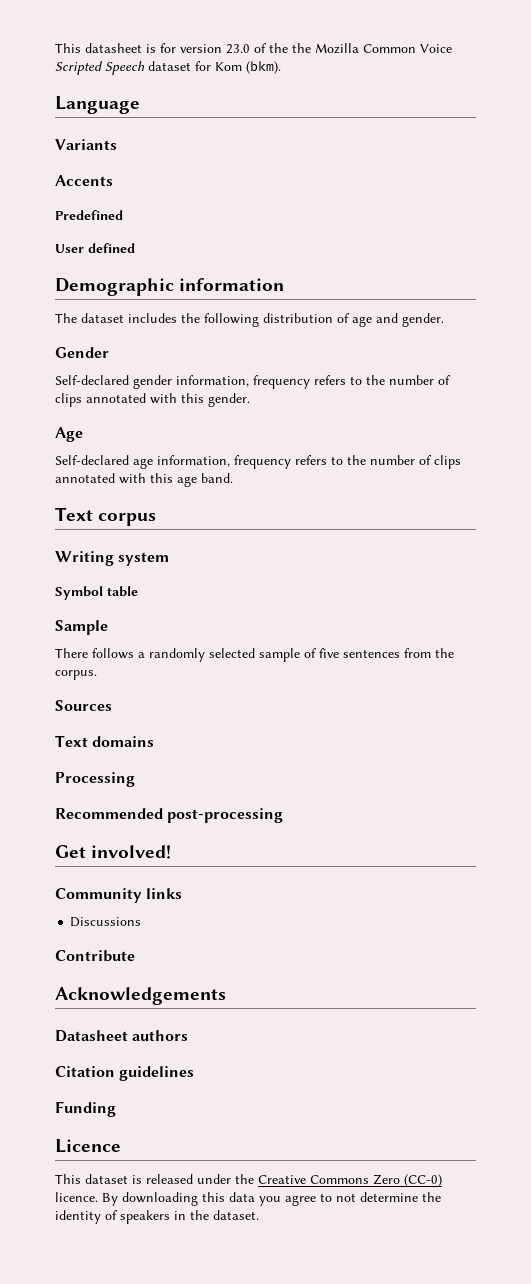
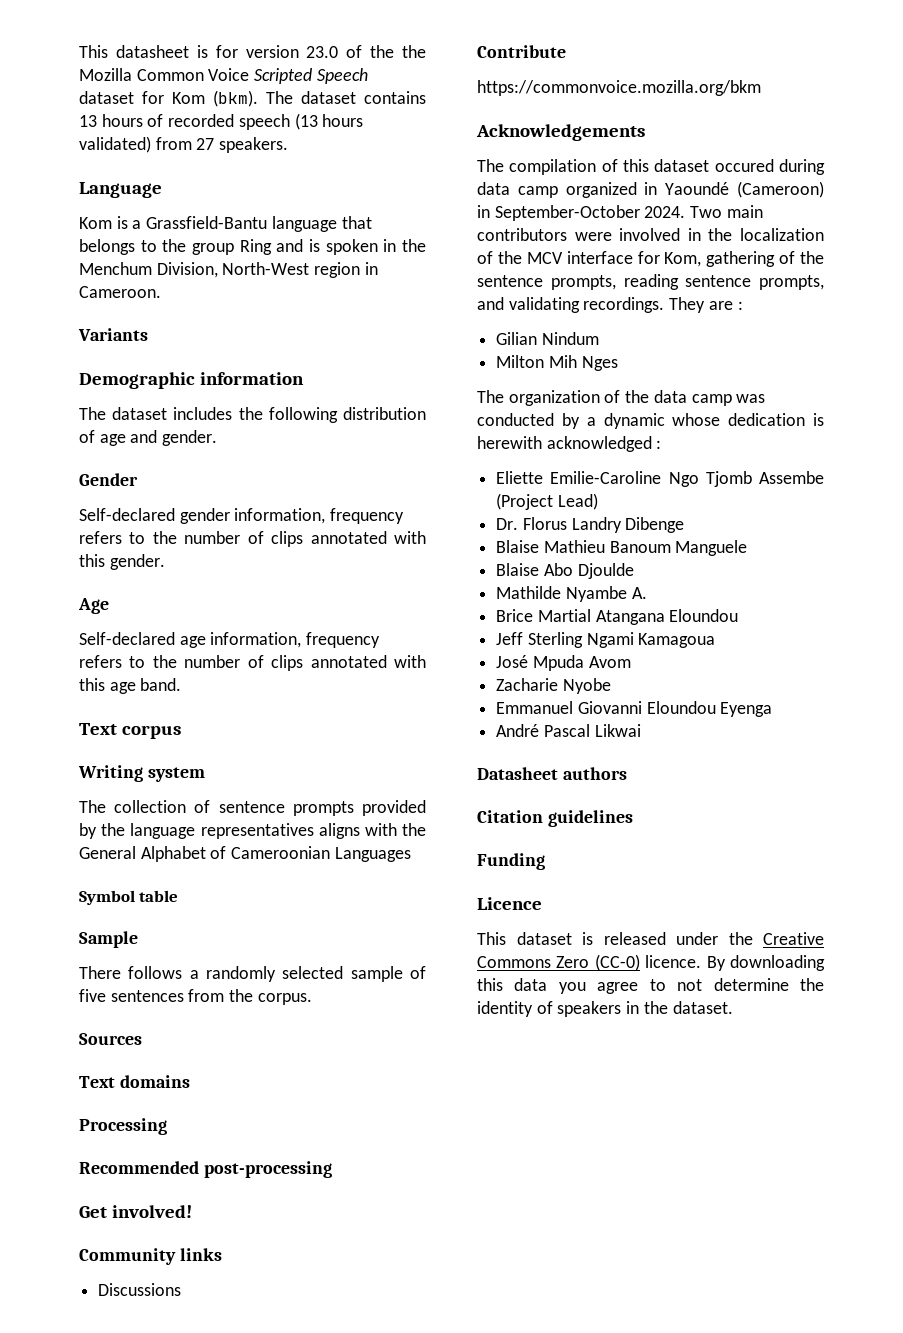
[55,96,140,114] [55,139,117,150] [55,175,113,186] [55,210,123,220] [55,243,135,253] // Language // Variants // Accents // Predefined // User defined -> [266,91,426,104] [79,113,364,130] [79,136,289,153] [79,182,162,198] [79,216,372,232] [79,239,426,255] [79,262,378,278] [79,286,161,298] [78,328,148,341] The dataset contains 13 hours of recorded speech (13 hours validated) from 27 speakers. // Language // Kom is a Grassfield-Bantu language that belongs to the group Ring and is spoken in the Menchum Division, North-West region in Cameroon. // Variants
(170, 559) none -> [79,800,426,816] [79,823,426,839] [79,846,411,862] // The collection of sentence prompts provided by the language representatives aligns with the General Alphabet of Cameroonian Languages
(135, 956) none -> [477,80,761,96] // https://commonvoice.mozilla.org/bkm
(226, 996) none -> [477,159,825,175] [477,181,824,198] [477,205,763,221] [477,228,824,241] [477,251,824,267] [477,274,824,290] [477,297,743,313] [496,332,599,345] [496,355,618,371] [477,390,766,406] [477,413,824,429] [477,436,662,452] [496,471,824,487] [496,493,598,510] [496,517,685,533] [496,540,748,556] [496,563,634,579] [496,586,647,602] [496,609,739,625] [496,632,716,648] [496,655,631,671] [496,678,611,694] [496,701,773,717] [496,724,641,737] // The compilation of this dataset occured during data camp organized in Yaoundé (Cameroon) in September-October 2024. Two main contributors were involved in the localization of the MCV interface for Kom, gathering of the sentence prompts, reading sentence prompts, and validating recordings. They are : // Gilian Nindum // Milton Mih Nges // The organization of the data camp was conducted by a dynamic whose dedication is herewith acknowledged : // Eliette Emilie-Caroline Ngo Tjomb Assembe (Project Lead) // Dr. Florus Landry Dibenge // Blaise Mathieu Banoum Manguele // Blaise Abo Djoulde // Mathilde Nyambe A. // Brice Martial Atangana Eloundou // Jeff Sterling Ngami Kamagoua // José Mpuda Avom // Zacharie Nyobe // Emmanuel Giovanni Eloundou Eyenga // André Pascal Likwai

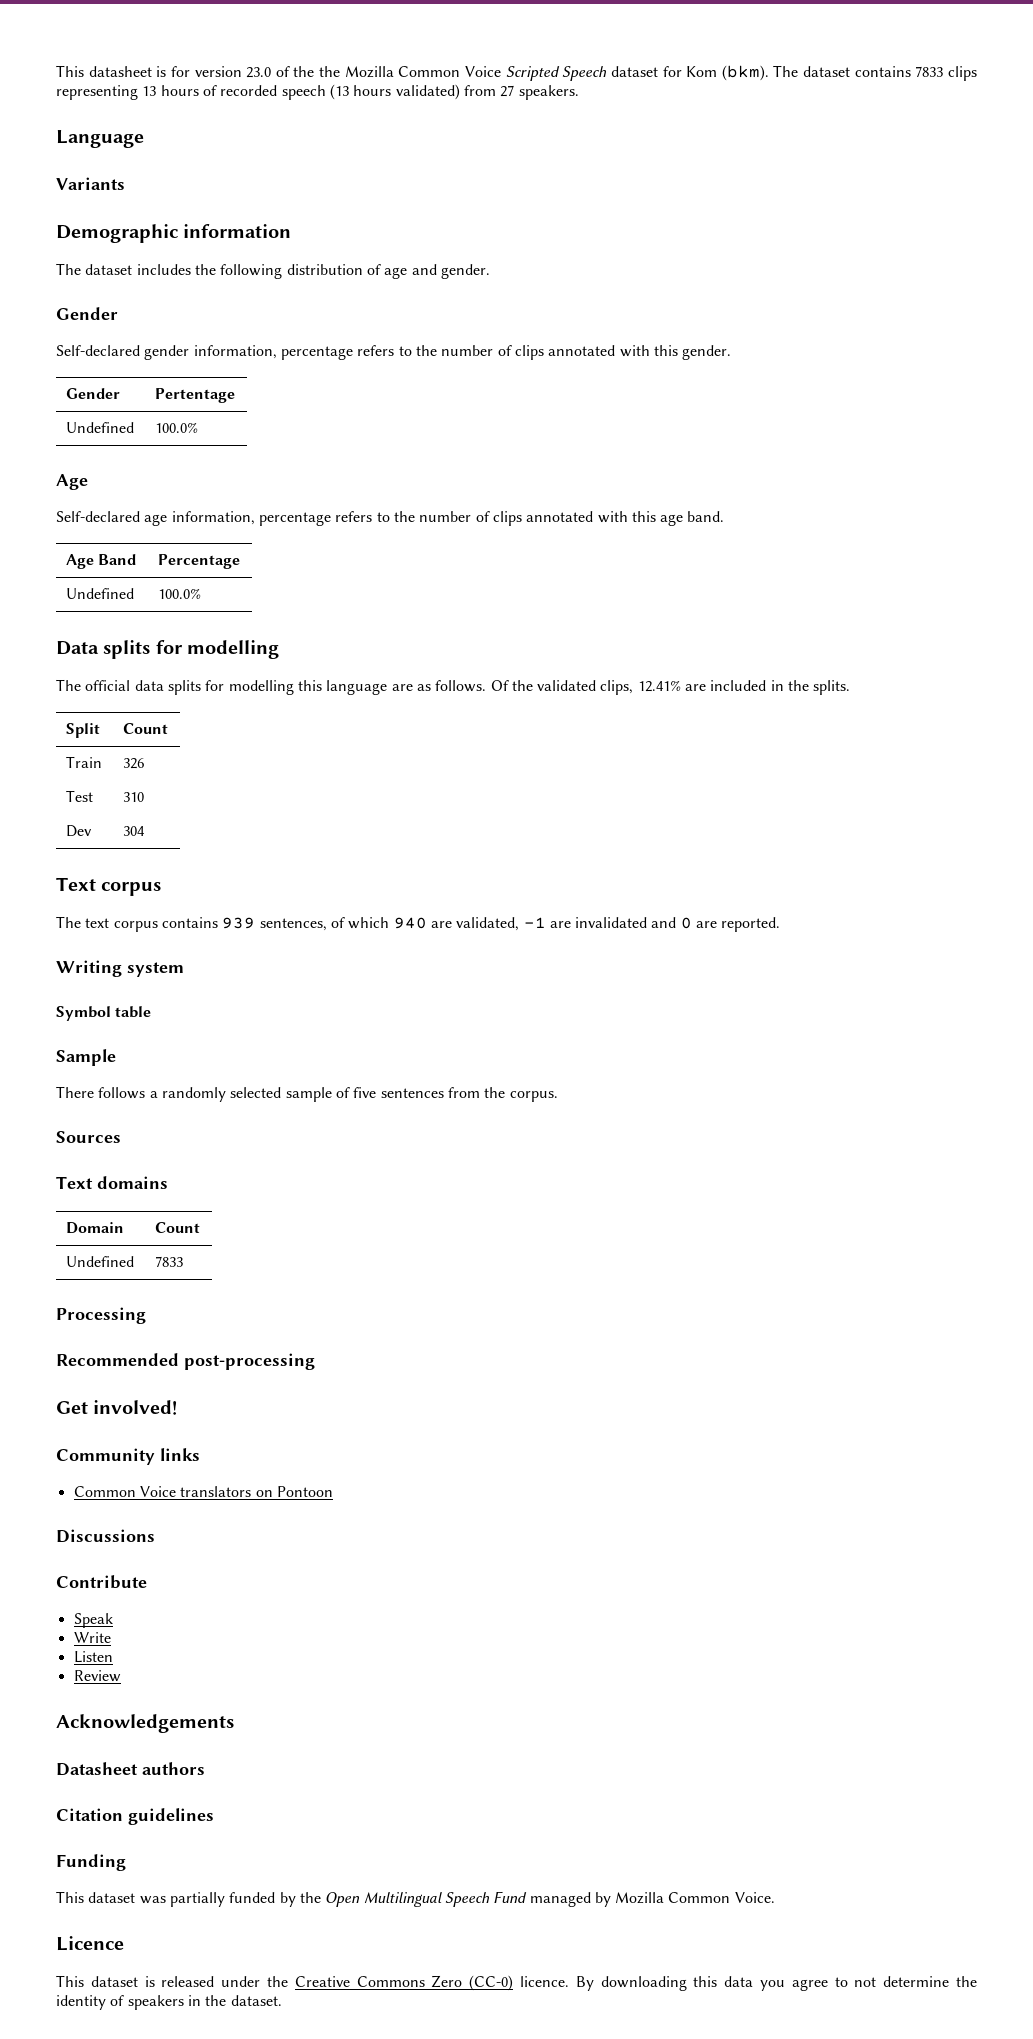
(426, 97) none -> [915,66,977,81] [56,85,138,100] 7833 clips representing
[79,216,372,232] [79,239,426,255] [79,262,378,278] [79,286,161,298] // Kom is a Grassfield-Bantu language that belongs to the group Ring and is spoken in the Menchum Division, North-West region in Cameroon. -> (144, 139) none
[330,508,405,524] frequency -> [280,346,353,360] percentage
(165, 562) none -> [66,388,121,399] [155,388,236,403] [66,422,135,433] [155,422,199,433] // Gender | Pertentage // Undefined | 100.0%
[306,632,381,648] frequency -> [258,512,331,526] percentage
[79,723,181,739] [78,765,205,782] [79,800,426,816] [79,823,426,839] [79,846,411,862] // Text corpus // Writing system // The collection of sentence prompts provided by the language representatives aligns with the General Alphabet of Cameroonian Languages -> [66,554,137,569] [158,554,241,569] [66,588,135,599] [158,588,202,599] [56,640,280,659] [56,679,851,695] [66,723,101,738] [123,723,169,734] [66,756,103,768] [123,758,145,769] [66,790,94,802] [123,792,145,802] [66,825,93,837] [123,826,146,836] [56,877,162,896] [56,916,781,932] [56,960,184,977] // Age Band | Percentage // Undefined | 100.0% // Data splits for modelling // The official data splits for modelling this language are as follows. Of the validated clips, 12.41% are included in the splits. // Split | Count // Train | 326 // Test | 310 // Dev | 304 // Text corpus // The text corpus contains 939 sentences, of which 940 are validated, -1 are invalidated and 0 are reported. // Writing system
(190, 1081) none -> [66,1222,125,1234] [155,1222,201,1233] [66,1256,135,1267] [155,1256,184,1267] // Domain | Count // Undefined | 7833
[98,1283,182,1296] [477,45,566,58] [477,80,761,96] [476,124,645,141] [477,159,825,175] [477,181,824,198] [477,205,763,221] [477,228,824,241] [477,251,824,267] [477,274,824,290] [477,297,743,313] [496,332,599,345] [496,355,618,371] [477,390,766,406] [477,413,824,429] [477,436,662,452] [496,471,824,487] [496,493,598,510] [496,517,685,533] [496,540,748,556] [496,563,634,579] [496,586,647,602] [496,609,739,625] [496,632,716,648] [496,655,631,671] [496,678,611,694] [496,701,773,717] [496,724,641,737] Discussions // Contribute // https://commonvoice.mozilla.org/bkm // Acknowledgements // The compilation of this dataset occured during data camp organized in Yaoundé (Cameroon) in September-October 2024. Two main contributors were involved in the localization of the MCV interface for Kom, gathering of the sentence prompts, reading sentence prompts, and validating recordings. They are : // Gilian Nindum // Milton Mih Nges // The organization of the data camp was conducted by a dynamic whose dedication is herewith acknowledged : // Eliette Emilie-Caroline Ngo Tjomb Assembe (Project Lead) // Dr. Florus Landry Dibenge // Blaise Mathieu Banoum Manguele // Blaise Abo Djoulde // Mathilde Nyambe A. // Brice Martial Atangana Eloundou // Jeff Sterling Ngami Kamagoua // José Mpuda Avom // Zacharie Nyobe // Emmanuel Giovanni Eloundou Eyenga // André Pascal Likwai -> [73,1486,333,1497] [56,1529,155,1543] [56,1575,147,1589] [73,1613,113,1628] [73,1632,111,1643] [73,1651,113,1663] [73,1670,121,1682] [56,1714,234,1733] Common Voice translators on Pontoon // Discussions // Contribute // Speak // Write // Listen // Review // Acknowledgements
(545, 861) none -> [56,1891,775,1907] // This dataset was partially funded by the Open Multilingual Speech Fund managed by Mozilla Common Voice.

